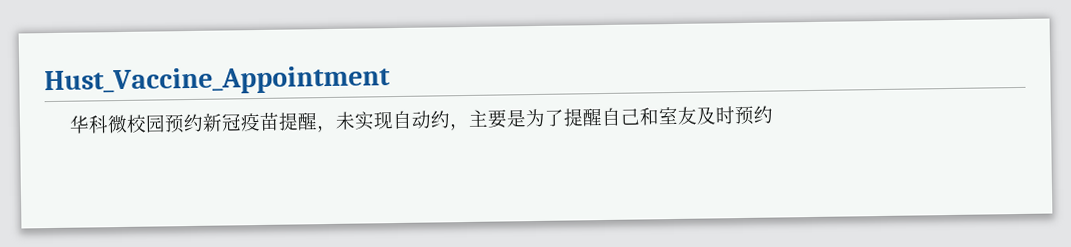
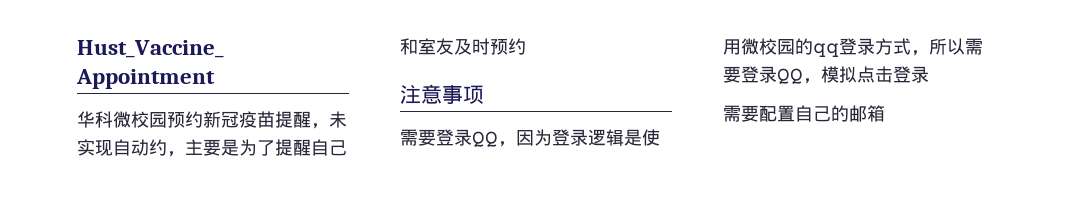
(774, 114) none -> [400,84,484,104] [400,129,660,147] [723,38,983,57] [723,66,929,84] [723,105,885,122] // 注意事项 // 需要登录QQ，因为登录逻辑是使用微校园的qq登录方式，所以需要登录QQ，模拟点击登录 // 需要配置自己的邮箱

